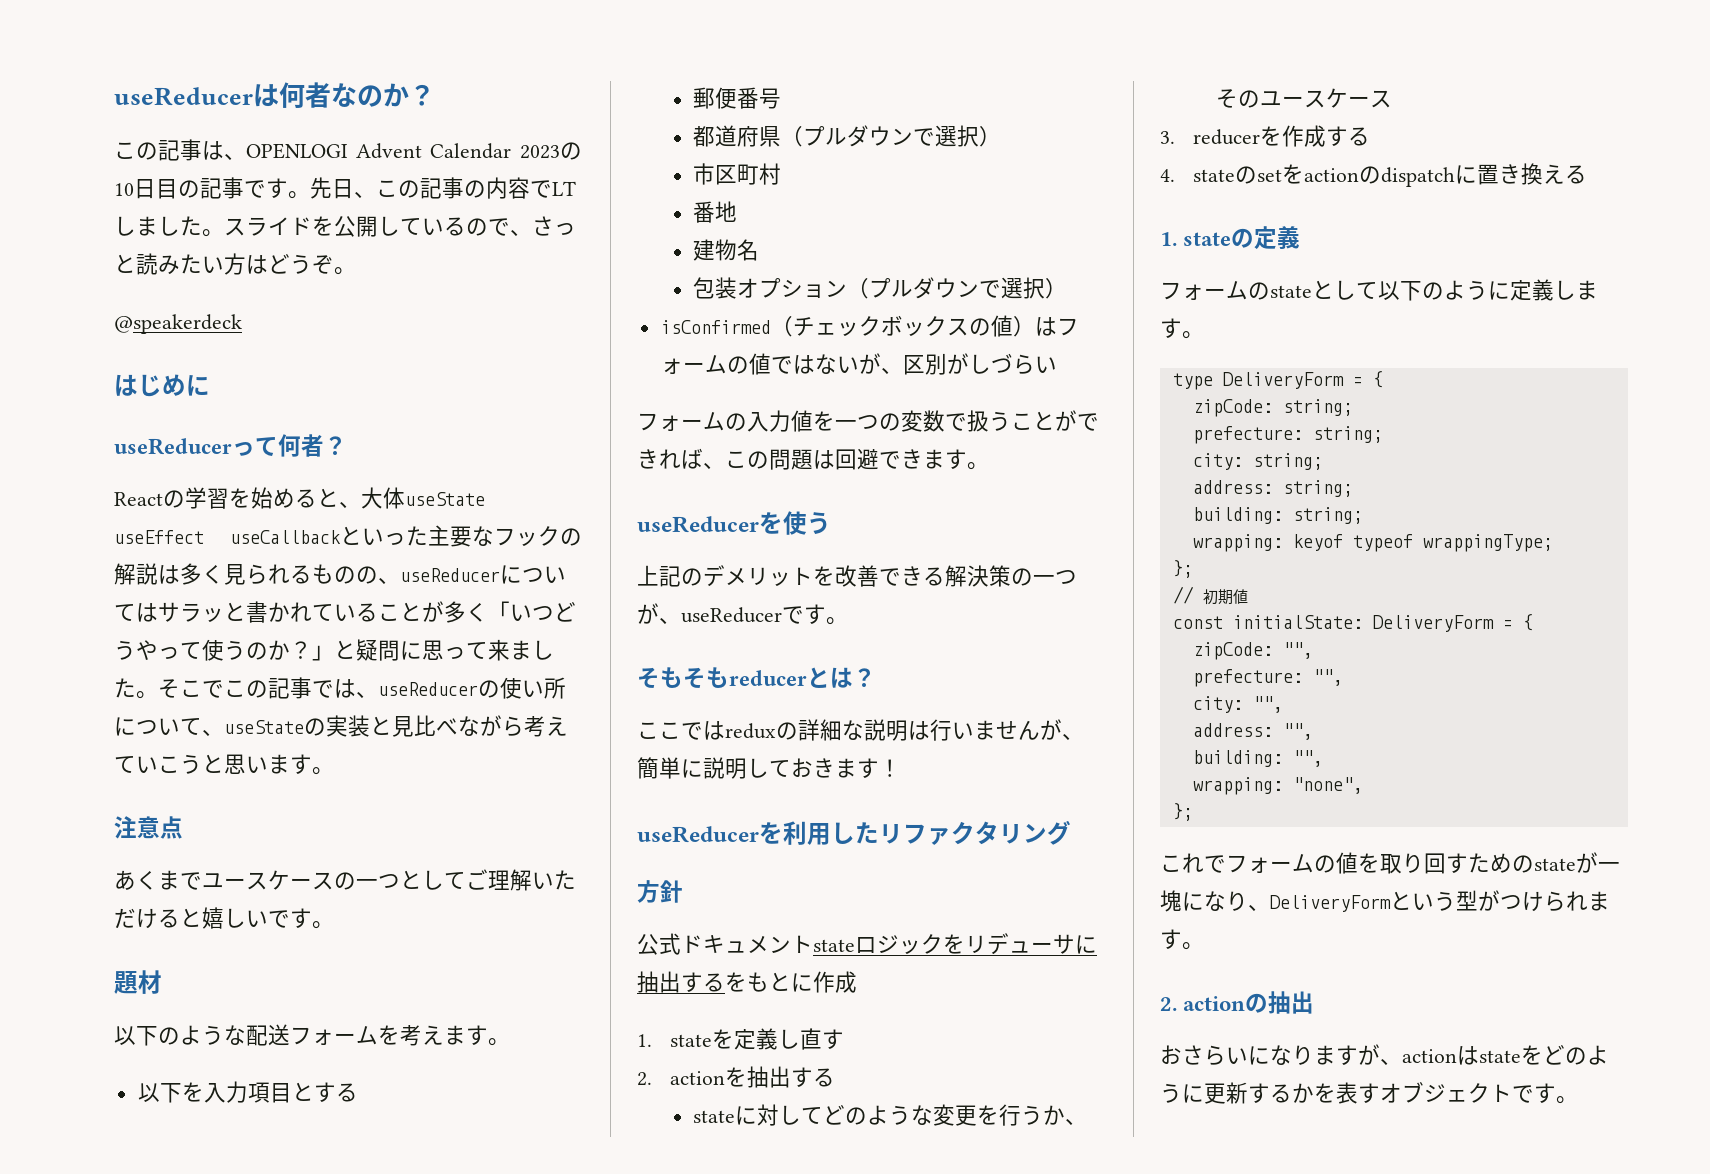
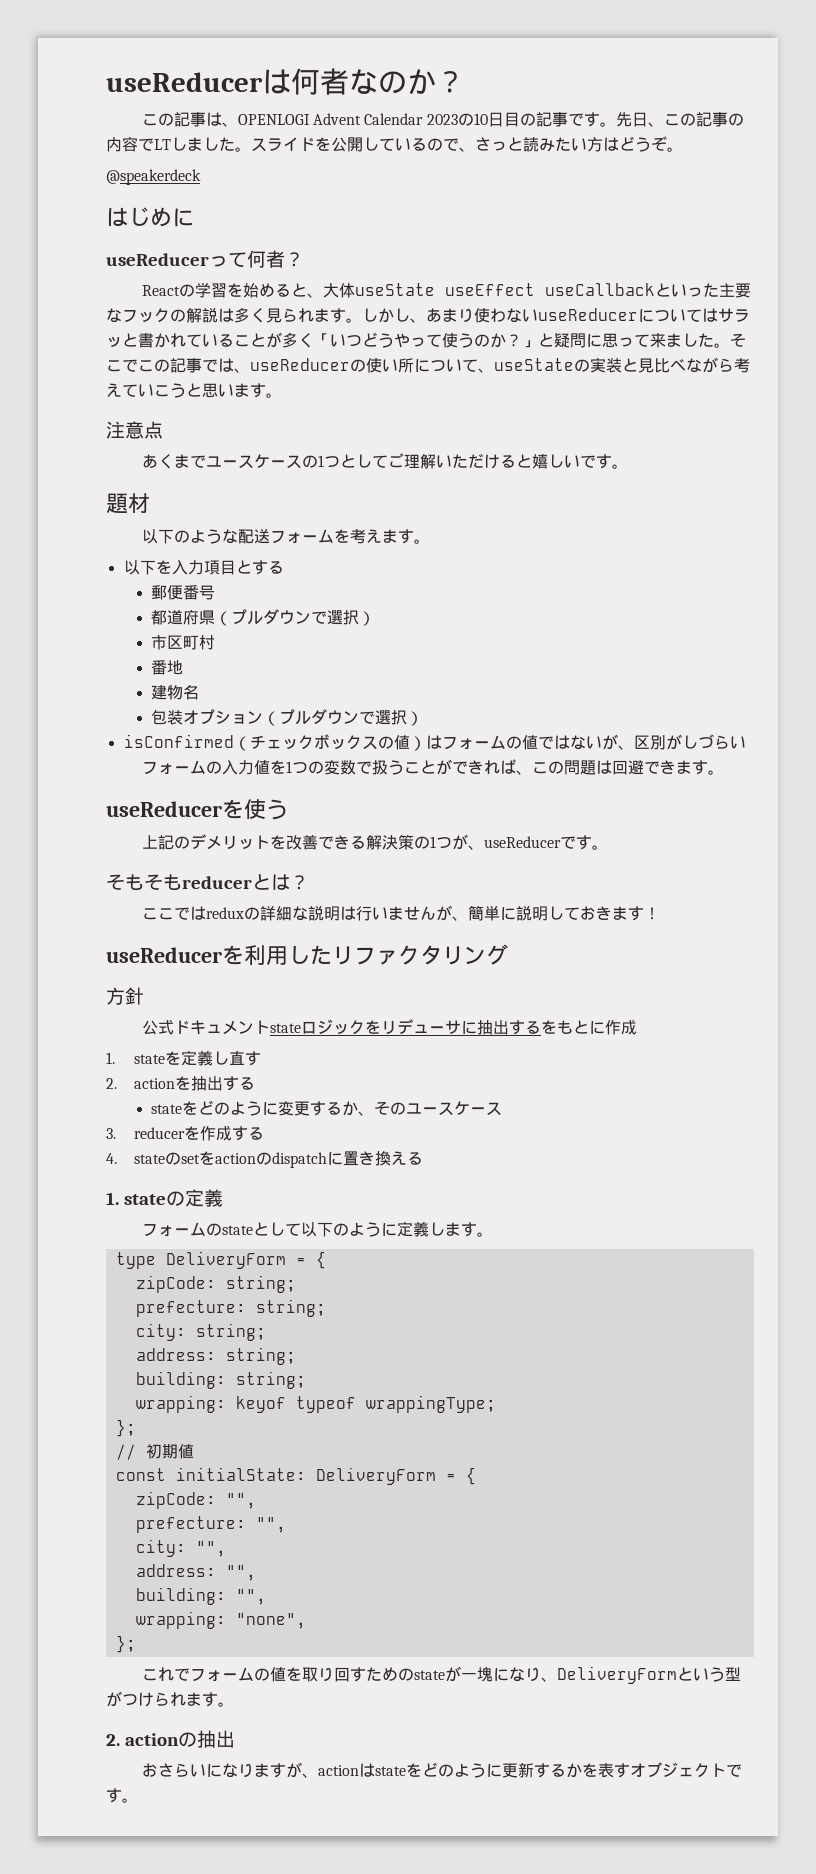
[290,564,400,584] るものの、 -> [314,308,538,323] ます。しかし、あまり使わない
[356,879,378,888] 一 -> [317,455,324,467] 1
[835,420,857,429] 一 -> [285,761,292,773] 1
[1033,575,1055,584] 一 -> [429,836,436,848] 1
[735,1104,1044,1126] に対してどのような変更を行う -> [182,1100,343,1116] をどのように変更する

